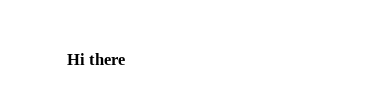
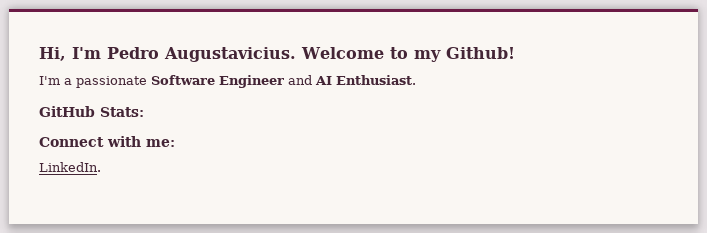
[67,53,126,65] Hi there -> [39,47,515,62] [39,75,416,88] [39,106,144,117] [39,136,175,147] [39,162,101,172] Hi, I'm Pedro Augustavicius. Welcome to my Github! // I'm a passionate Software Engineer and AI Enthusiast. // GitHub Stats: // Connect with me: // LinkedIn.

